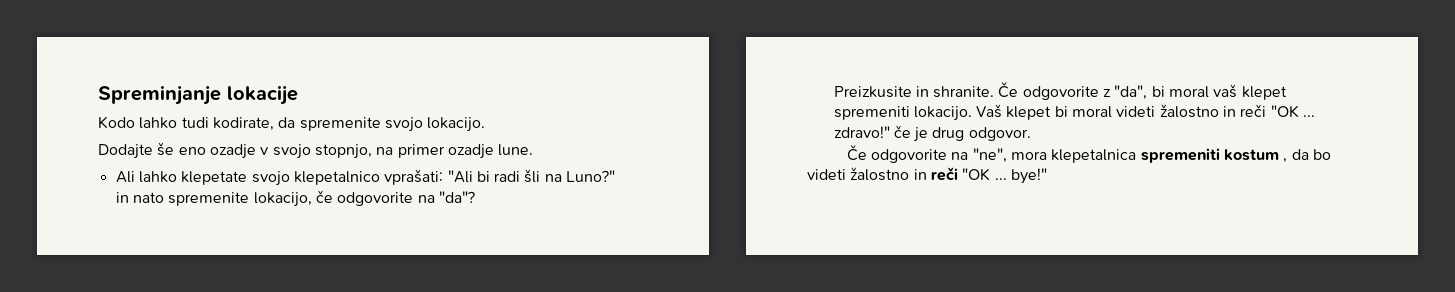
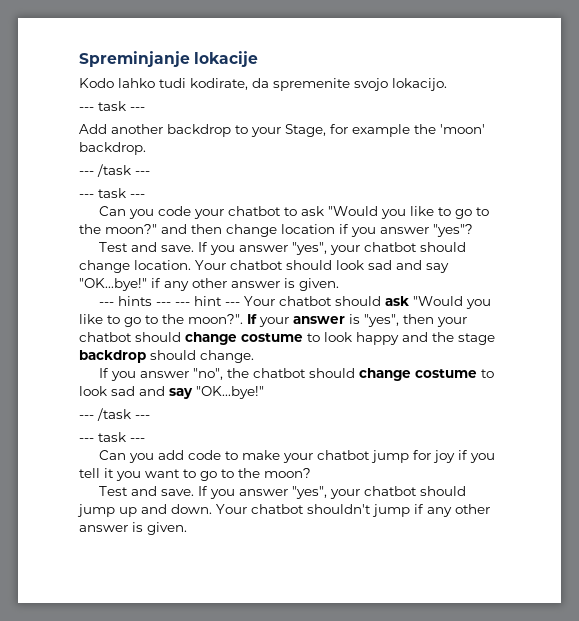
[98,142,534,159] [115,169,616,186] [115,190,475,207] [833,82,1287,100] [833,104,1316,121] [833,125,1031,142] [846,145,1331,163] [807,167,1047,184] Dodajte še eno ozadje v svojo stopnjo, na primer ozadje lune. // Ali lahko klepetate svojo klepetalnico vprašati: "Ali bi radi šli na Luno?" in nato spremenite lokacijo, če odgovorite na "da"? // Preizkusite in shranite. Če odgovorite z "da", bi moral vaš klepet spremeniti lokacijo. Vaš klepet bi moral videti žalostno in reči "OK ... zdravo!" če je drug odgovor. // Če odgovorite na "ne", mora klepetalnica spremeniti kostum , da bo videti žalostno in reči "OK ... bye!" -> [79,101,145,111] [79,124,485,137] [79,142,146,155] [79,164,150,177] [79,188,145,198] [98,206,489,219] [79,224,473,237] [98,242,466,255] [79,260,449,273] [79,278,339,291] [98,296,491,309] [79,314,467,327] [79,332,495,345] [79,350,254,363] [98,368,494,381] [79,386,264,399] [79,408,150,421] [79,432,145,442] [98,450,495,463] [79,468,311,481] [98,486,466,499] [77,504,490,517] [79,522,187,535] --- task --- // Add another backdrop to your Stage, for example the 'moon' backdrop. // --- /task --- // --- task --- // Can you code your chatbot to ask "Would you like to go to the moon?" and then change location if you answer "yes"? // Test and save. If you answer "yes", your chatbot should change location. Your chatbot should look sad and say "OK...bye!" if any other answer is given. // --- hints --- --- hint --- Your chatbot should ask "Would you like to go to the moon?". If your answer is "yes", then your chatbot should change costume to look happy and the stage backdrop should change. // If you answer "no", the chatbot should change costume to look sad and say "OK...bye!" // --- /task --- // --- task --- // Can you add code to make your chatbot jump for joy if you tell it you want to go to the moon? // Test and save. If you answer "yes", your chatbot should jump up and down. Your chatbot shouldn't jump if any other answer is given.

